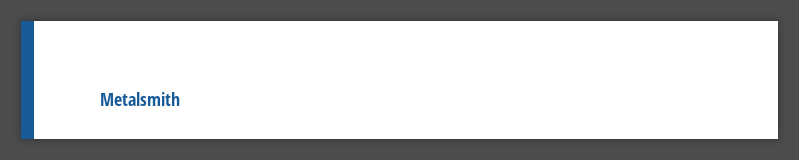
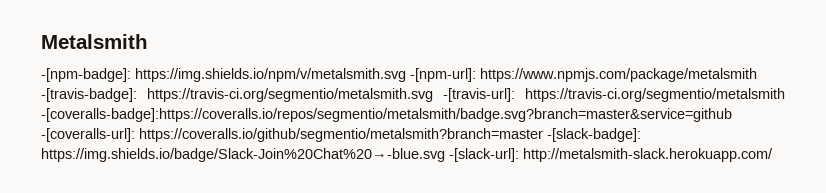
(180, 99) none -> [41,68,757,82] [41,88,785,102] [41,108,732,122] [41,128,641,142] [41,148,773,162] // -[npm-badge]: https://img.shields.io/npm/v/metalsmith.svg -[npm-url]: https://www.npmjs.com/package/metalsmith -[travis-badge]: https://travis-ci.org/segmentio/metalsmith.svg -[travis-url]: https://travis-ci.org/segmentio/metalsmith -[coveralls-badge]:https://coveralls.io/repos/segmentio/metalsmith/badge.svg?branch=master&service=github -[coveralls-url]: https://coveralls.io/github/segmentio/metalsmith?branch=master -[slack-badge]: https://img.shields.io/badge/Slack-Join%20Chat%20→-blue.svg -[slack-url]: http://metalsmith-slack.herokuapp.com/

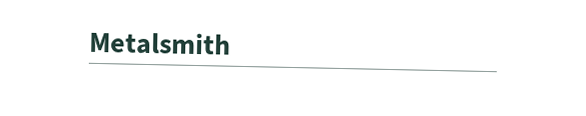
[41,68,757,82] [41,88,785,102] [41,108,732,122] [41,128,641,142] [41,148,773,162] // -[npm-badge]: https://img.shields.io/npm/v/metalsmith.svg -[npm-url]: https://www.npmjs.com/package/metalsmith -[travis-badge]: https://travis-ci.org/segmentio/metalsmith.svg -[travis-url]: https://travis-ci.org/segmentio/metalsmith -[coveralls-badge]:https://coveralls.io/repos/segmentio/metalsmith/badge.svg?branch=master&service=github -[coveralls-url]: https://coveralls.io/github/segmentio/metalsmith?branch=master -[slack-badge]: https://img.shields.io/badge/Slack-Join%20Chat%20→-blue.svg -[slack-url]: http://metalsmith-slack.herokuapp.com/ -> (231, 43) none

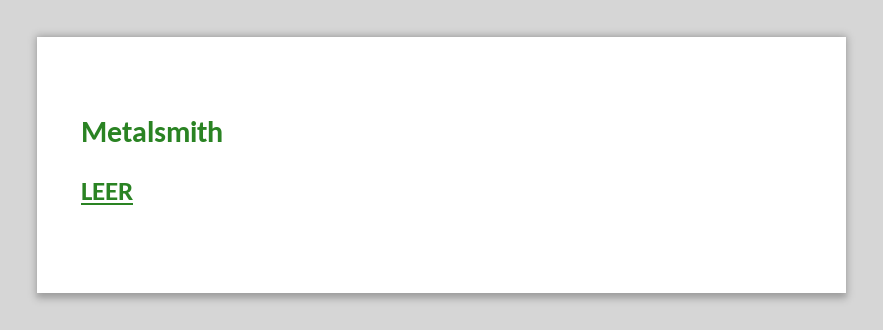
(231, 43) none -> [81,183,133,200] // LEER

